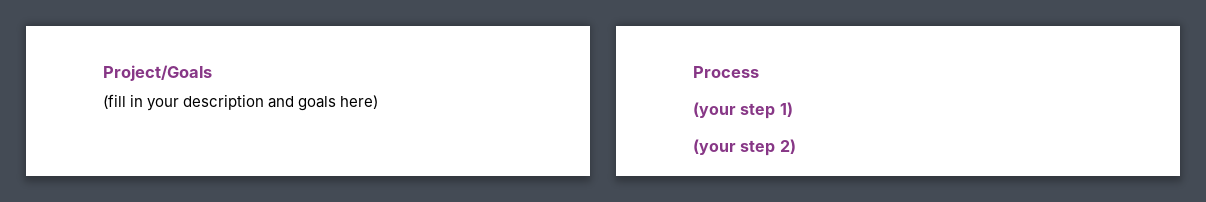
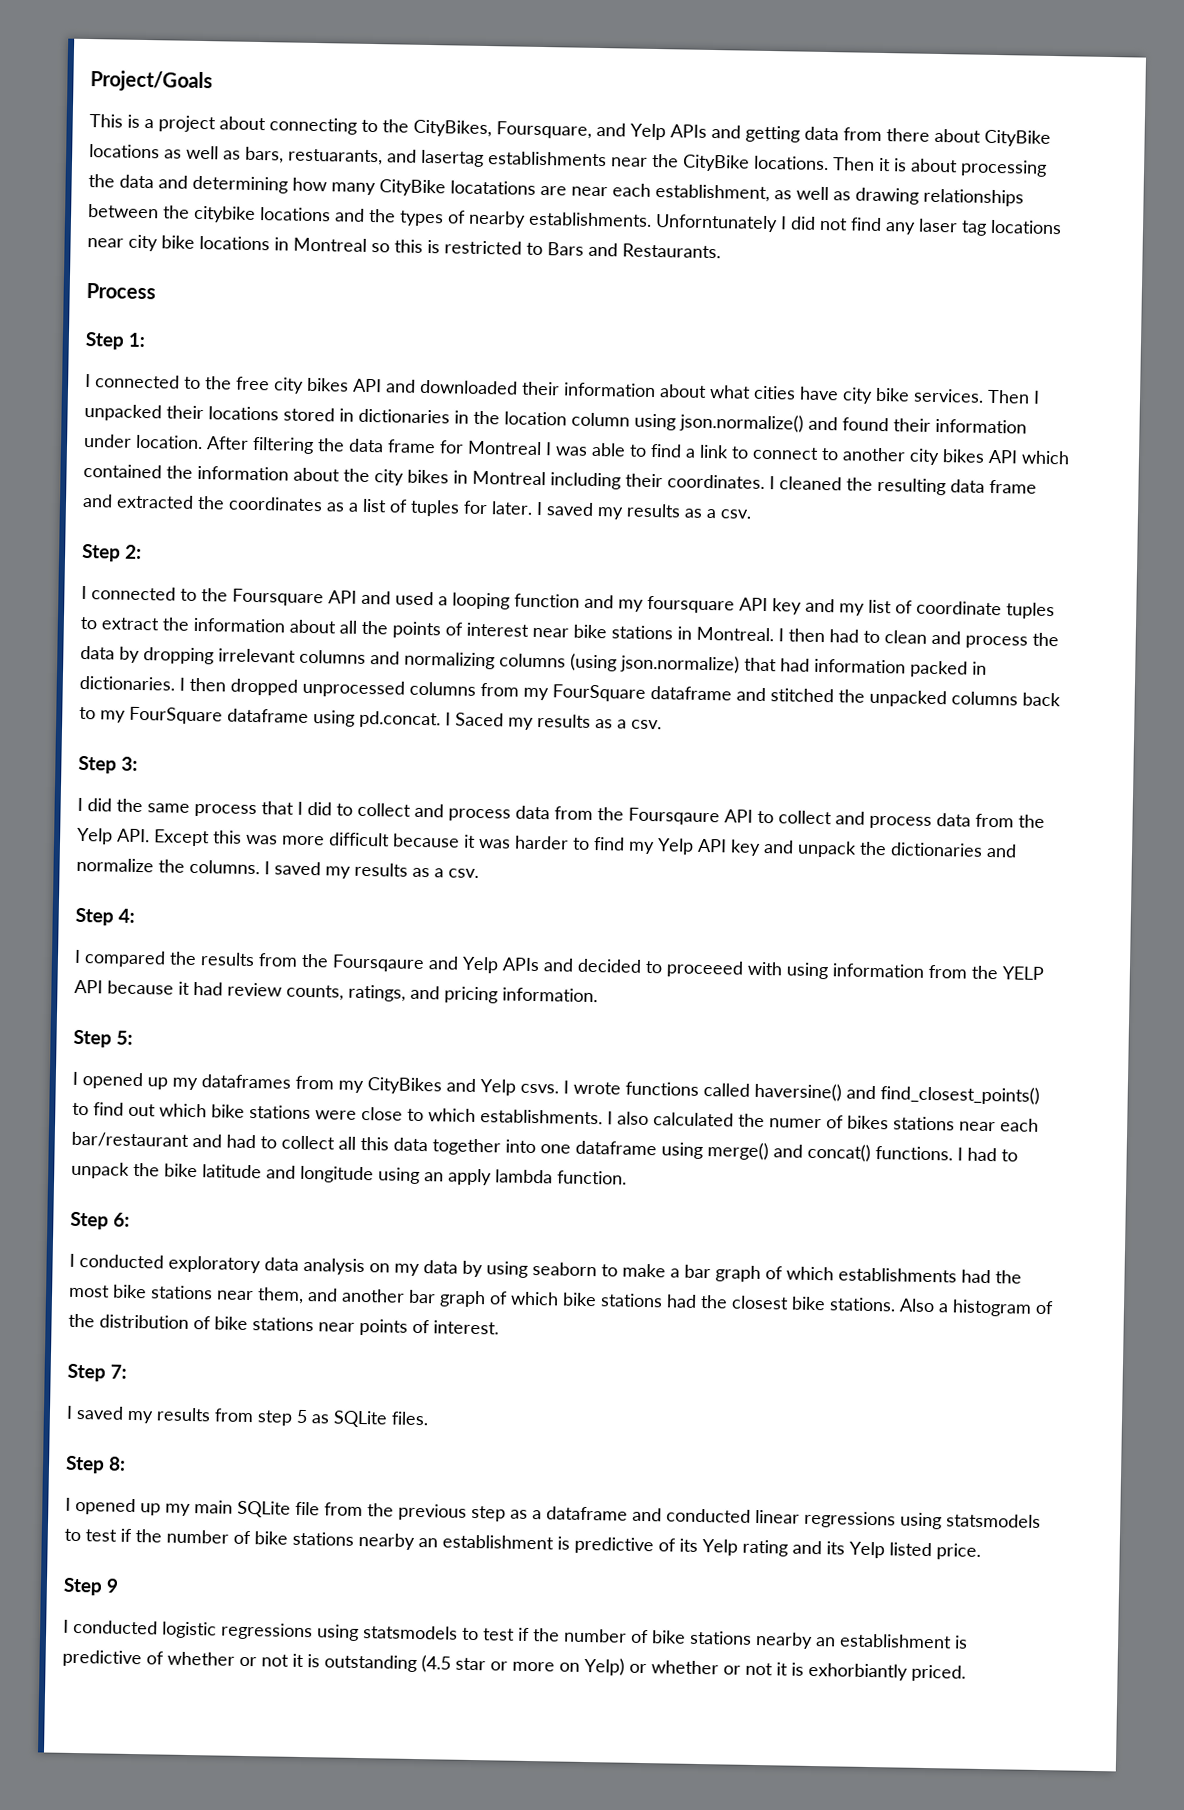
[103,94,379,111] [693,66,759,78] [693,102,793,119] [693,139,796,156] (fill in your description and goals here) // Process // (your step 1) // (your step 2) -> [89,114,1051,147] [89,144,1047,177] [88,174,1024,207] [88,204,1062,236] [87,234,721,259] [86,282,156,300] [85,331,147,350] [85,373,1040,404] [84,403,1027,434] [83,433,1070,466] [83,463,1037,496] [82,493,751,520] [81,543,143,562] [81,585,1055,620] [80,616,1059,649] [80,645,987,678] [79,675,1061,708] [79,706,662,730] [78,755,139,774] [77,797,1045,829] [76,827,1017,858] [76,857,479,879] [75,907,136,926] [74,949,1044,980] [74,979,598,1004] [73,1029,134,1048] [72,1071,1040,1105] [72,1102,1039,1132] [71,1131,1018,1162] [71,1161,627,1186] [70,1211,131,1230] [69,1253,1022,1284] [69,1284,1054,1317] [68,1313,499,1336] [67,1363,128,1382] [66,1405,429,1428] [65,1455,127,1474] [65,1497,1041,1530] [64,1528,981,1560] [63,1577,120,1596] [63,1619,968,1649] [62,1649,966,1682] This is a project about connecting to the CityBikes, Foursquare, and Yelp APIs and getting data from there about CityBike locations as well as bars, restuarants, and lasertag establishments near the CityBike locations. Then it is about processing the data and determining how many CityBike locatations are near each establishment, as well as drawing relationships between the citybike locations and the types of nearby establishments. Unforntunately I did not find any laser tag locations near city bike locations in Montreal so this is restricted to Bars and Restaurants. // Process // Step 1: // I connected to the free city bikes API and downloaded their information about what cities have city bike services. Then I unpacked their locations stored in dictionaries in the location column using json.normalize() and found their information under location. After filtering the data frame for Montreal I was able to find a link to connect to another city bikes API which contained the information about the city bikes in Montreal including their coordinates. I cleaned the resulting data frame and extracted the coordinates as a list of tuples for later. I saved my results as a csv. // Step 2: // I connected to the Foursquare API and used a looping function and my foursquare API key and my list of coordinate tuples to extract the information about all the points of interest near bike stations in Montreal. I then had to clean and process the data by dropping irrelevant columns and normalizing columns (using json.normalize) that had information packed in dictionaries. I then dropped unprocessed columns from my FourSquare dataframe and stitched the unpacked columns back to my FourSquare dataframe using pd.concat. I Saced my results as a csv. // Step 3: // I did the same process that I did to collect and process data from the Foursqaure API to collect and process data from the Yelp API. Except this was more difficult because it was harder to find my Yelp API key and unpack the dictionaries and normalize the columns. I saved my results as a csv. // Step 4: // I compared the results from the Foursqaure and Yelp APIs and decided to proceeed with using information from the YELP API because it had review counts, ratings, and pricing information. // Step 5: // I opened up my dataframes from my CityBikes and Yelp csvs. I wrote functions called haversine() and find_closest_points() to find out which bike stations were close to which establishments. I also calculated the numer of bikes stations near each bar/restaurant and had to collect all this data together into one dataframe using merge() and concat() functions. I had to unpack the bike latitude and longitude using an apply lambda function. // Step 6: // I conducted exploratory data analysis on my data by using seaborn to make a bar graph of which establishments had the most bike stations near them, and another bar graph of which bike stations had the closest bike stations. Also a histogram of the distribution of bike stations near points of interest. // Step 7: // I saved my results from step 5 as SQLite files. // Step 8: // I opened up my main SQLite file from the previous step as a dataframe and conducted linear regressions using statsmodels to test if the number of bike stations nearby an establishment is predictive of its Yelp rating and its Yelp listed price. // Step 9 // I conducted logistic regressions using statsmodels to test if the number of bike stations nearby an establishment is predictive of whether or not it is outstanding (4.5 star or more on Yelp) or whether or not it is exhorbiantly priced.

